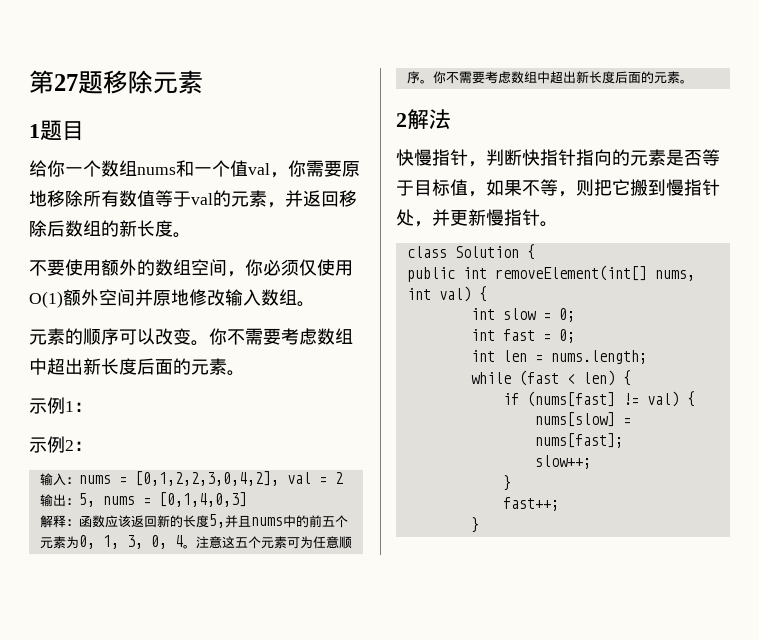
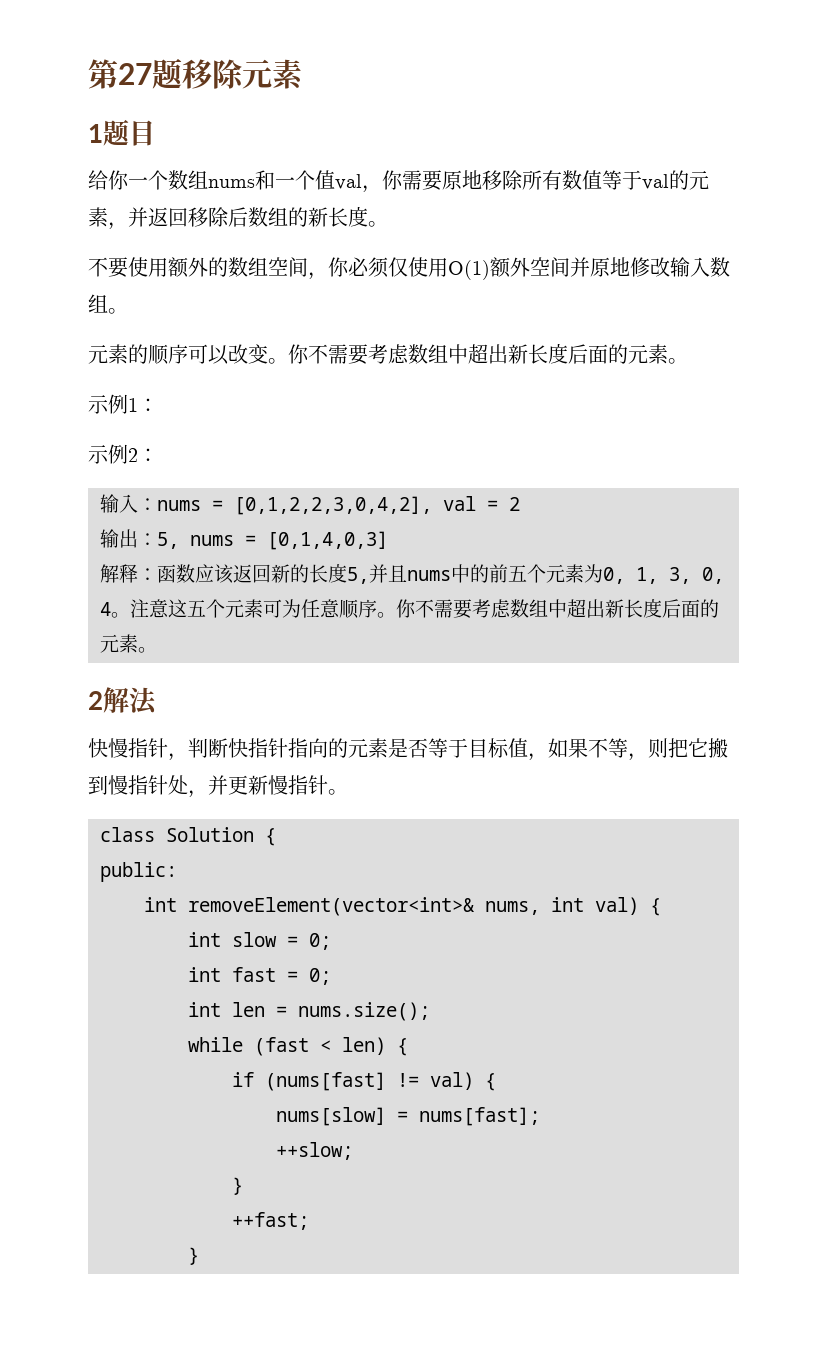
[406,265,647,282] public int removeElement(int[] -> [100,862,177,882] [144,897,475,916] public: // int removeElement(vector<int>&
[550,350,647,364] nums.length; -> [298,1002,430,1021] nums.size();
[534,455,591,469] slow++; -> [276,1142,353,1160] ++slow;
[502,497,559,511] fast++; -> [232,1212,309,1230] ++fast;

